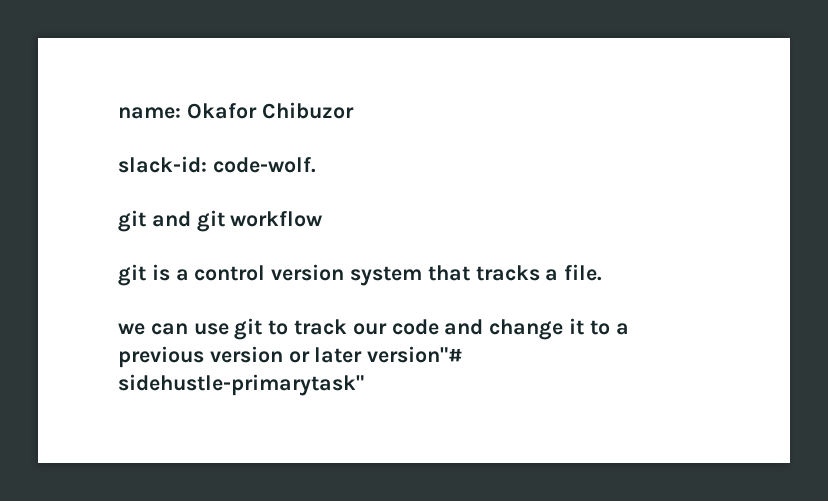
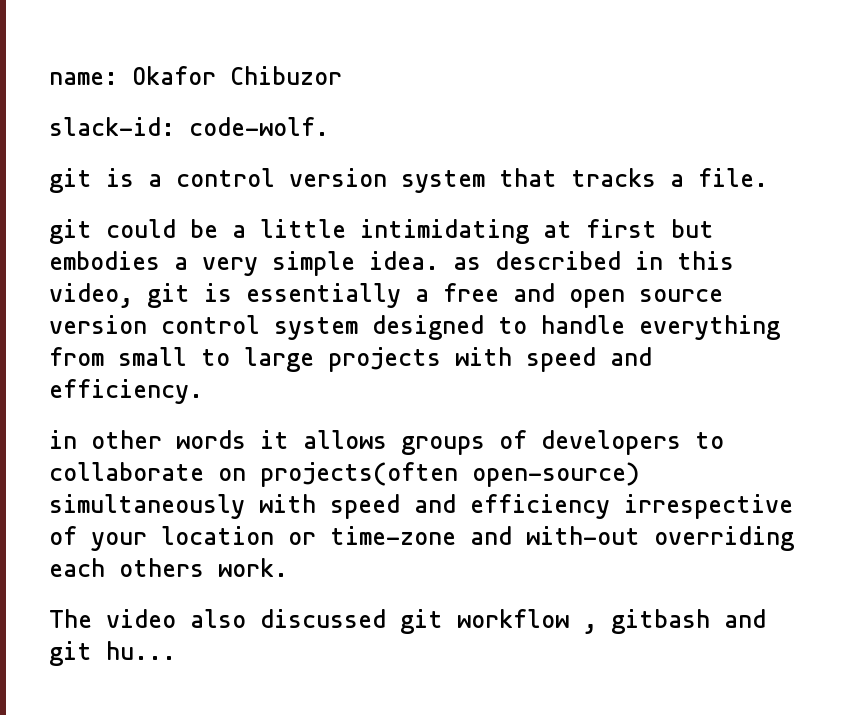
[118,210,323,232] // git and git workflow -> (329, 126) none
[118,318,629,340] [118,346,464,368] [118,374,364,396] we can use git to track our code and change it to a previous version or later version"# sidehustle-primarytask" -> [49,219,714,244] [49,251,734,276] [49,283,723,308] [49,315,780,340] [49,347,652,372] [49,379,203,404] [49,430,724,455] [49,462,640,487] [49,494,793,519] [49,526,794,551] [49,558,288,577] [49,609,766,634] [49,641,176,666] git could be a little intimidating at first but embodies a very simple idea. as described in this video, git is essentially a free and open source version control system designed to handle everything from small to large projects with speed and efficiency. // in other words it allows groups of developers to collaborate on projects(often open-source) simultaneously with speed and efficiency irrespective of your location or time-zone and with-out overriding each others work. // The video also discussed git workflow , gitbash and git hu...

